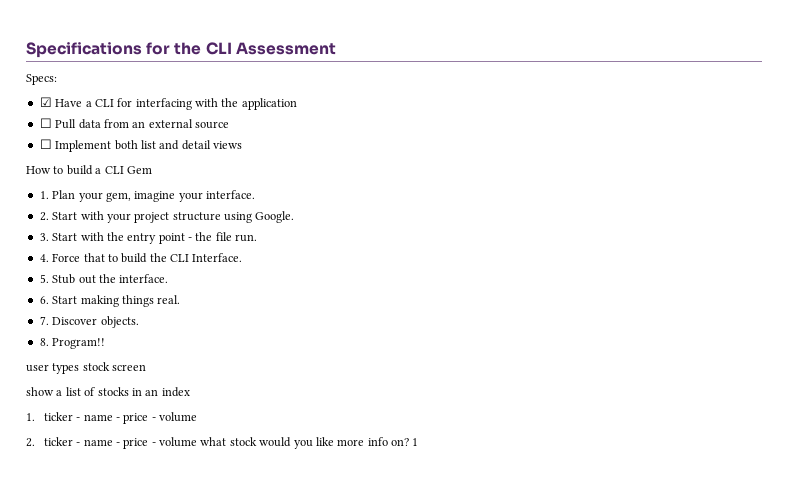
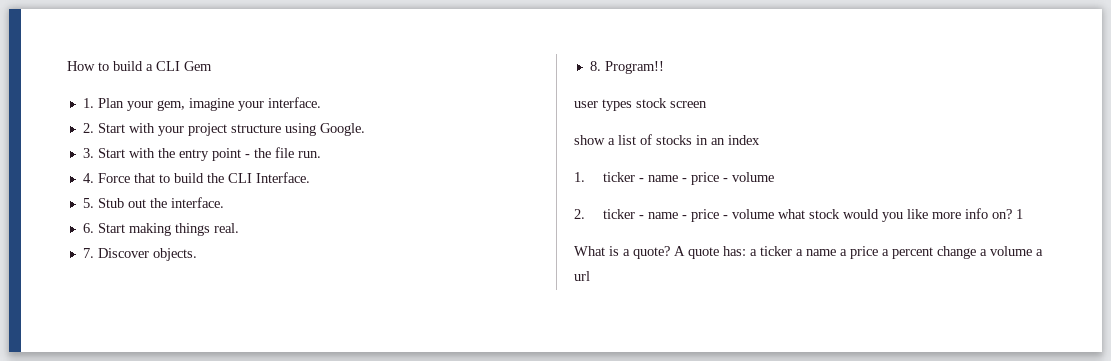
[26,42,336,58] [26,74,57,85] [39,97,297,110] [39,118,229,129] [39,139,242,152] Specifications for the CLI Assessment // Specs: // ☑ Have a CLI for interfacing with the application // ☐ Pull data from an external source // ☐ Implement both list and detail views // -> (67, 66) none
(419, 442) none -> [574,246,1043,259] [574,271,590,281] // What is a quote? A quote has: a ticker a name a price a percent change a volume a url

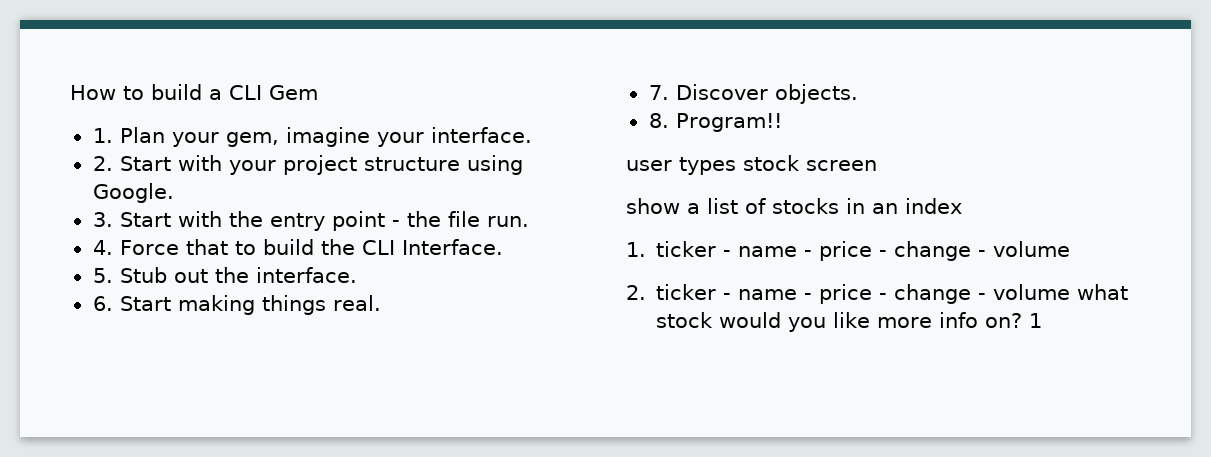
(728, 180) none -> [894,241,987,261] change -
(728, 217) none -> [894,284,987,304] change -
[574,246,1043,259] [574,271,590,281] // What is a quote? A quote has: a ticker a name a price a percent change a volume a url -> (1043, 320) none

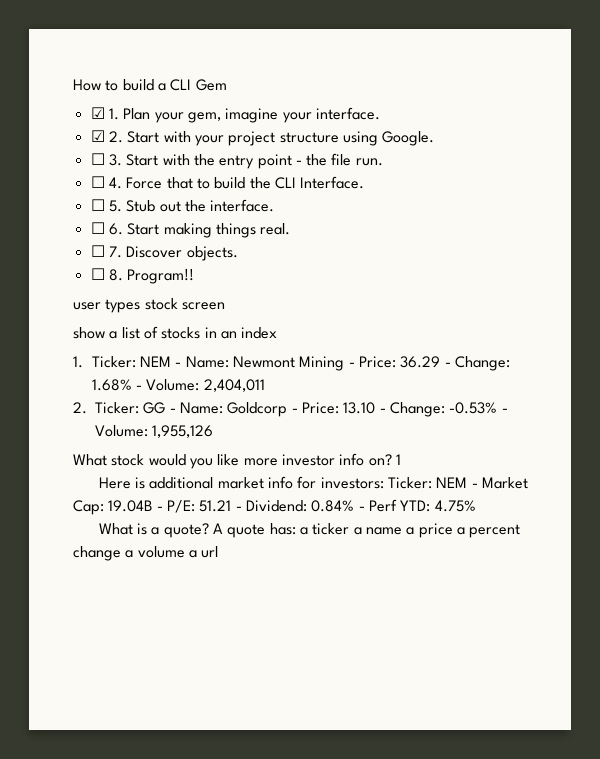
(318, 92) none -> [90,107,105,119] ☑
(532, 135) none -> [90,130,105,142] ☑
(174, 193) none -> [90,153,105,165] ☐
(529, 221) none -> [90,176,105,188] ☐
(503, 247) none -> [90,199,105,211] ☐
(357, 275) none -> [90,222,105,234] ☐
(381, 303) none -> [90,245,105,257] ☐
(858, 94) none -> [90,268,105,280] ☐
[656,241,1071,261] [626,284,1129,304] ticker - name - price - change - volume // 2. ticker - name - price - change - volume what -> [91,356,510,371] [91,379,265,392] [73,402,508,417] [95,425,214,438] [73,454,107,466] Ticker: NEM - Name: Newmont Mining - Price: 36.29 - Change: 1.68% - Volume: 2,404,011 // 2. Ticker: GG - Name: Goldcorp - Price: 13.10 - Change: -0.53% - Volume: 1,955,126 // What
(933, 322) none -> [281,454,335,466] investor
(1043, 320) none -> [98,476,528,489] [73,499,476,515] [98,523,521,538] [73,546,219,561] // Here is additional market info for investors: Ticker: NEM - Market Cap: 19.04B - P/E: 51.21 - Dividend: 0.84% - Perf YTD: 4.75% // What is a quote? A quote has: a ticker a name a price a percent change a volume a url

